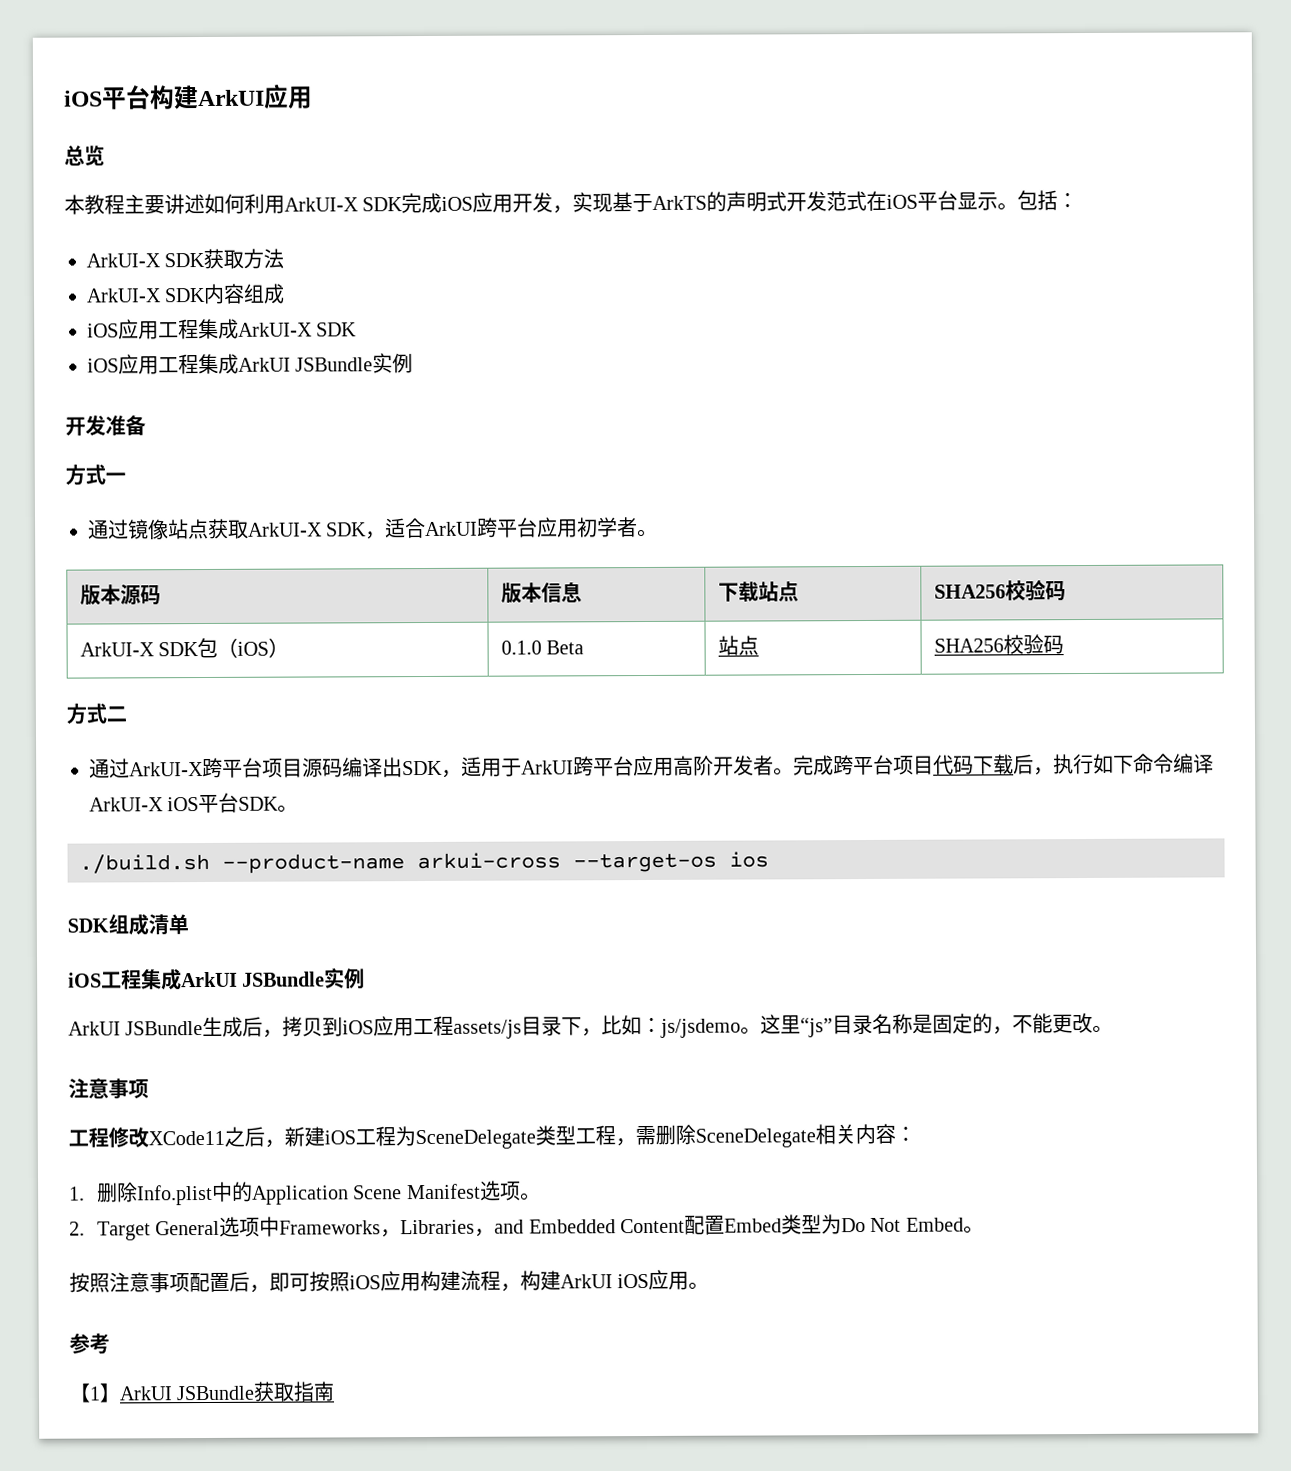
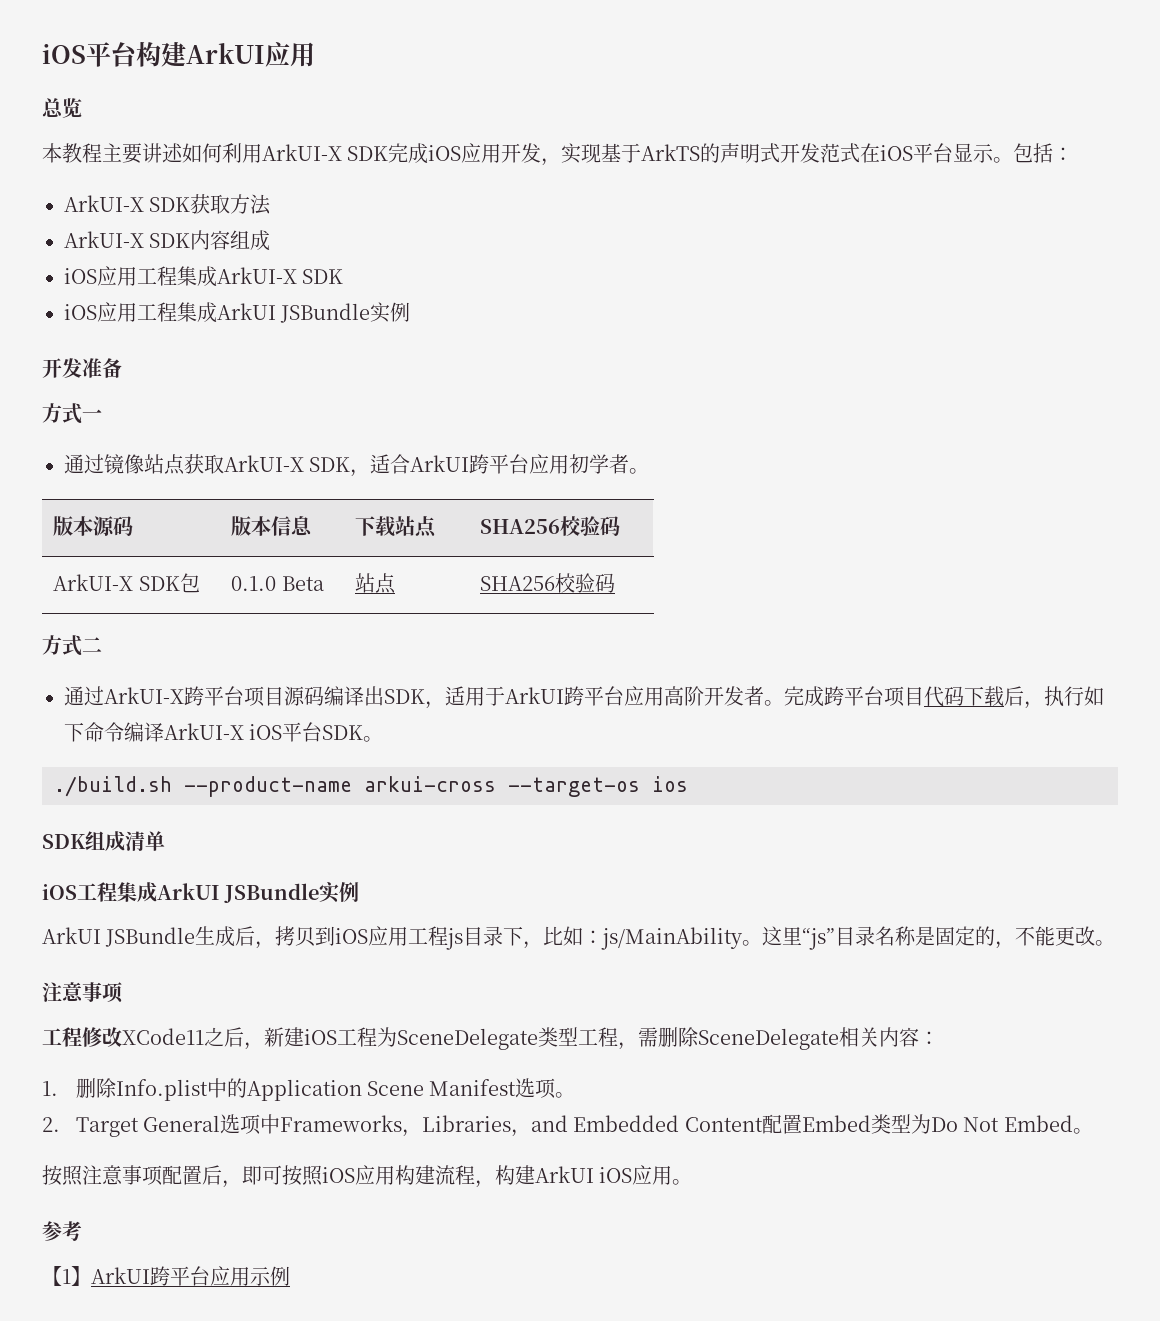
[217,637,290,658] （iOS） -> (200, 583) none
[453,1019,523,1039] assets/js -> [446,928,464,950] js
[660,1018,742,1038] js/jsdemo -> [601,927,744,950] js/MainAbility
[176,1381,336,1402] JSBundle获取指南 -> [150,1266,290,1286] 跨平台应用示例

